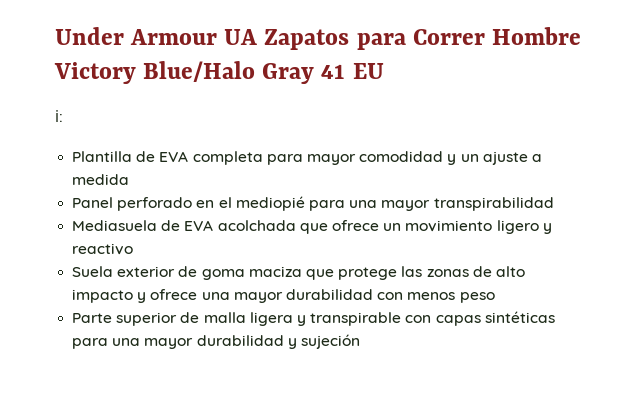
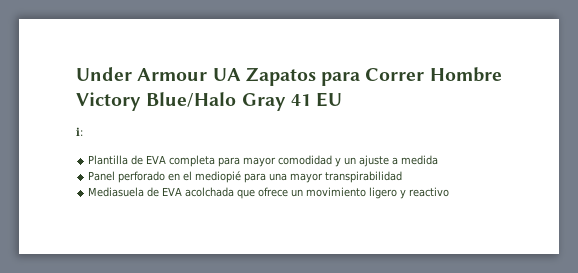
[72,266,525,280] [72,289,495,303] [72,311,555,326] [72,334,360,349] // Suela exterior de goma maciza que protege las zonas de alto impacto y ofrece una mayor durabilidad con menos peso // Parte superior de malla ligera y transpirable con capas sintéticas para una mayor durabilidad y sujeción -> (450, 192) none

